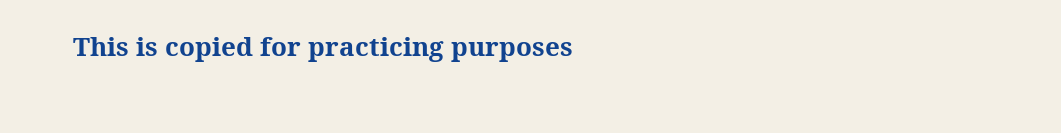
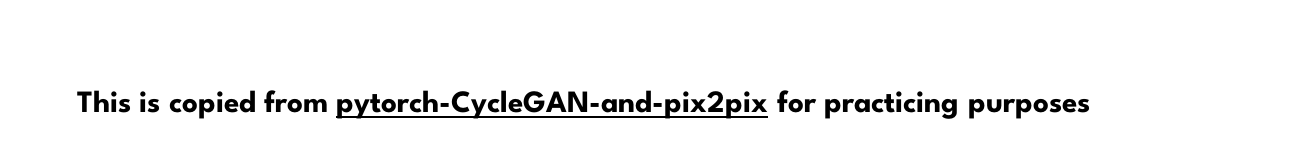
(254, 49) none -> [264,90,769,119] from pytorch-CycleGAN-and-pix2pix

